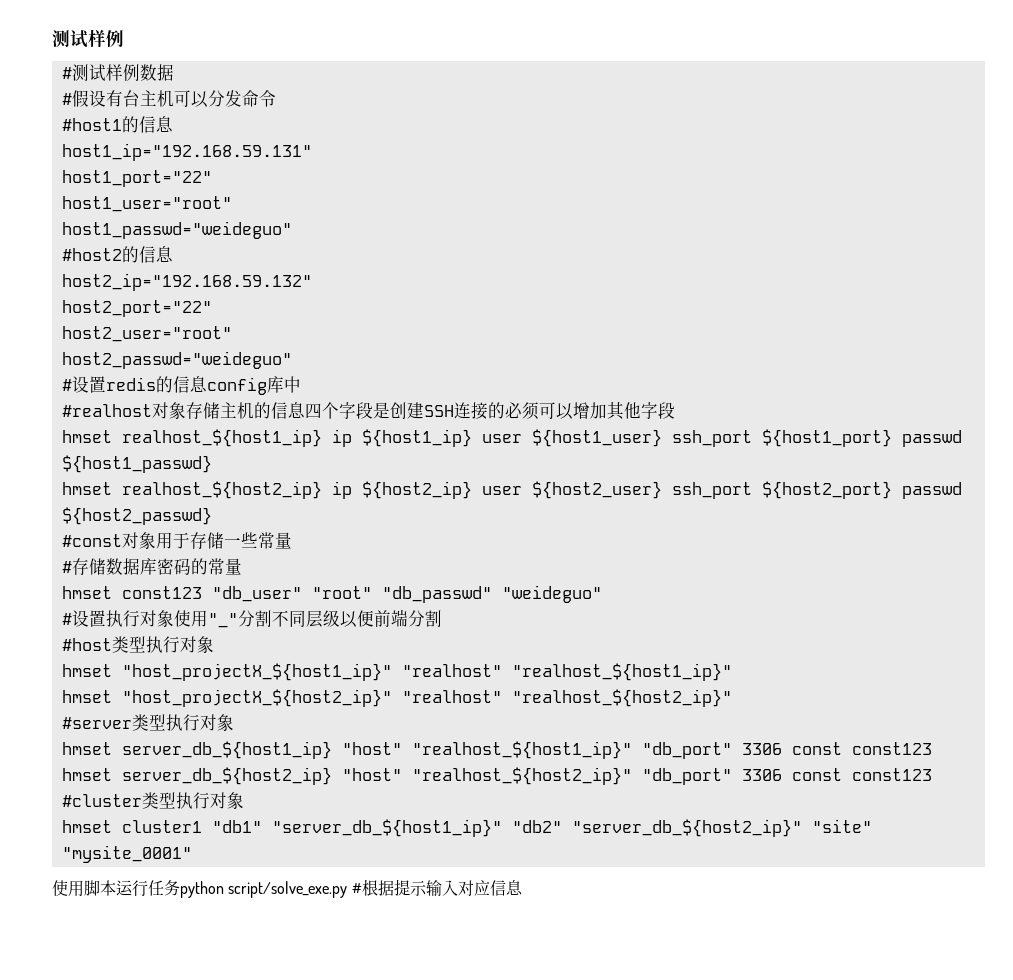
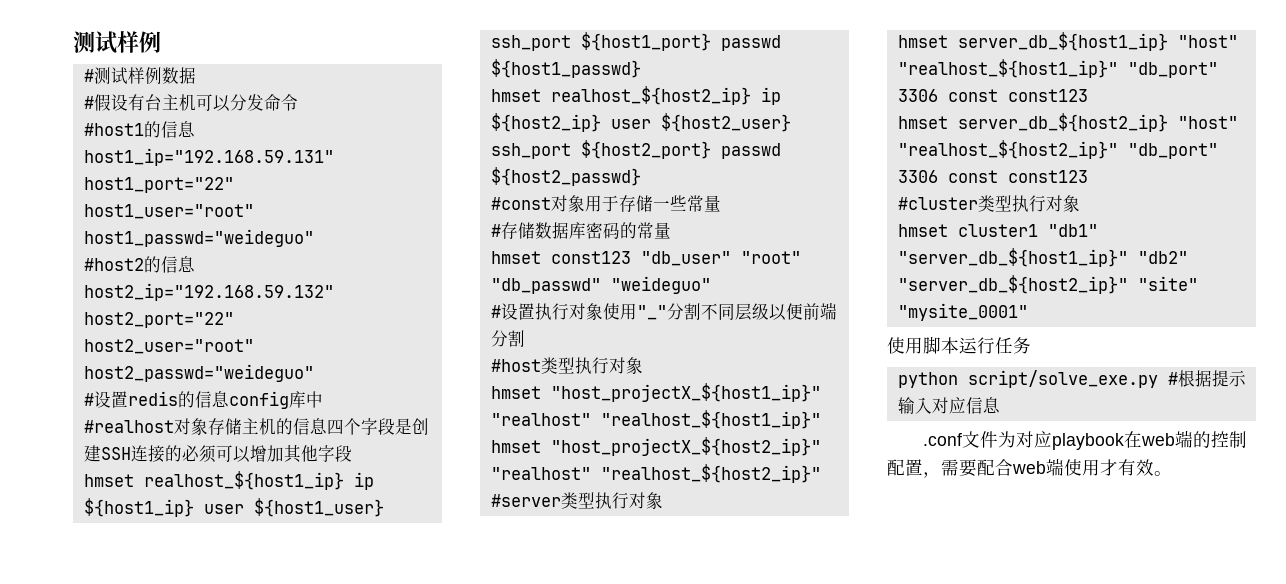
(180, 888) none -> (1031, 345) //
(523, 887) none -> [923,430,1248,450] [887,458,1172,478] // .conf文件为对应playbook在web端的控制配置，需要配合web端使用才有效。

